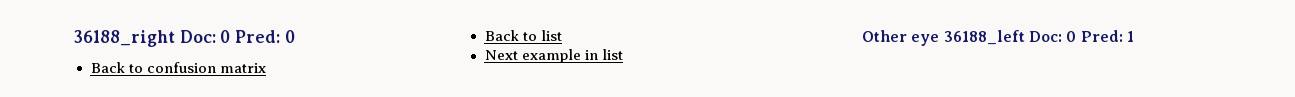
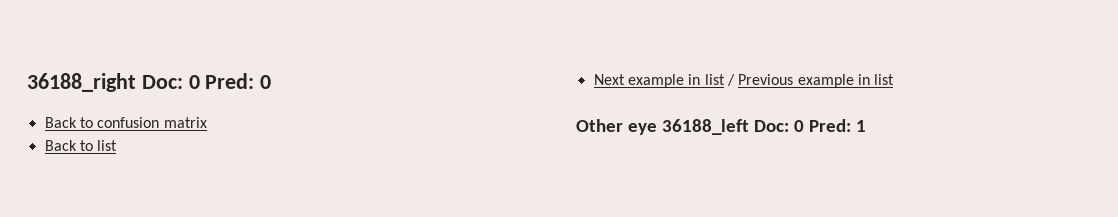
(623, 54) none -> [726,74,895,88] / Previous example in list

